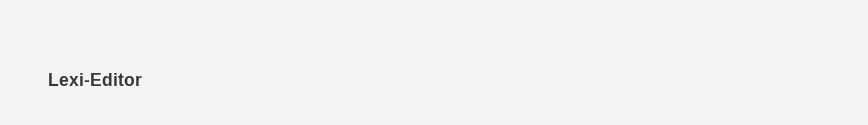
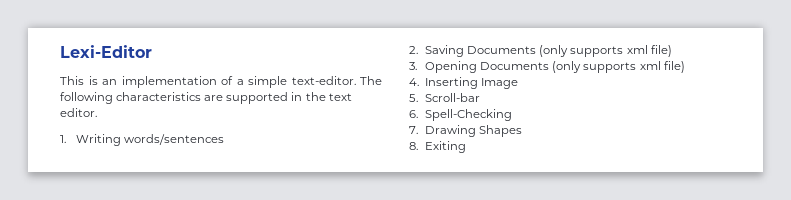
(142, 79) none -> [60,76,382,88] [60,92,352,104] [60,108,97,117] [60,134,225,146] [409,45,672,57] [409,61,685,73] [409,77,519,89] [409,93,481,102] [409,109,513,121] [409,125,523,137] [409,141,467,153] // This is an implementation of a simple text-editor. The following characteristics are supported in the text editor. // 1. Writing words/sentences // 2. Saving Documents (only supports xml file) // 3. Opening Documents (only supports xml file) // 4. Inserting Image // 5. Scroll-bar // 6. Spell-Checking // 7. Drawing Shapes // 8. Exiting

